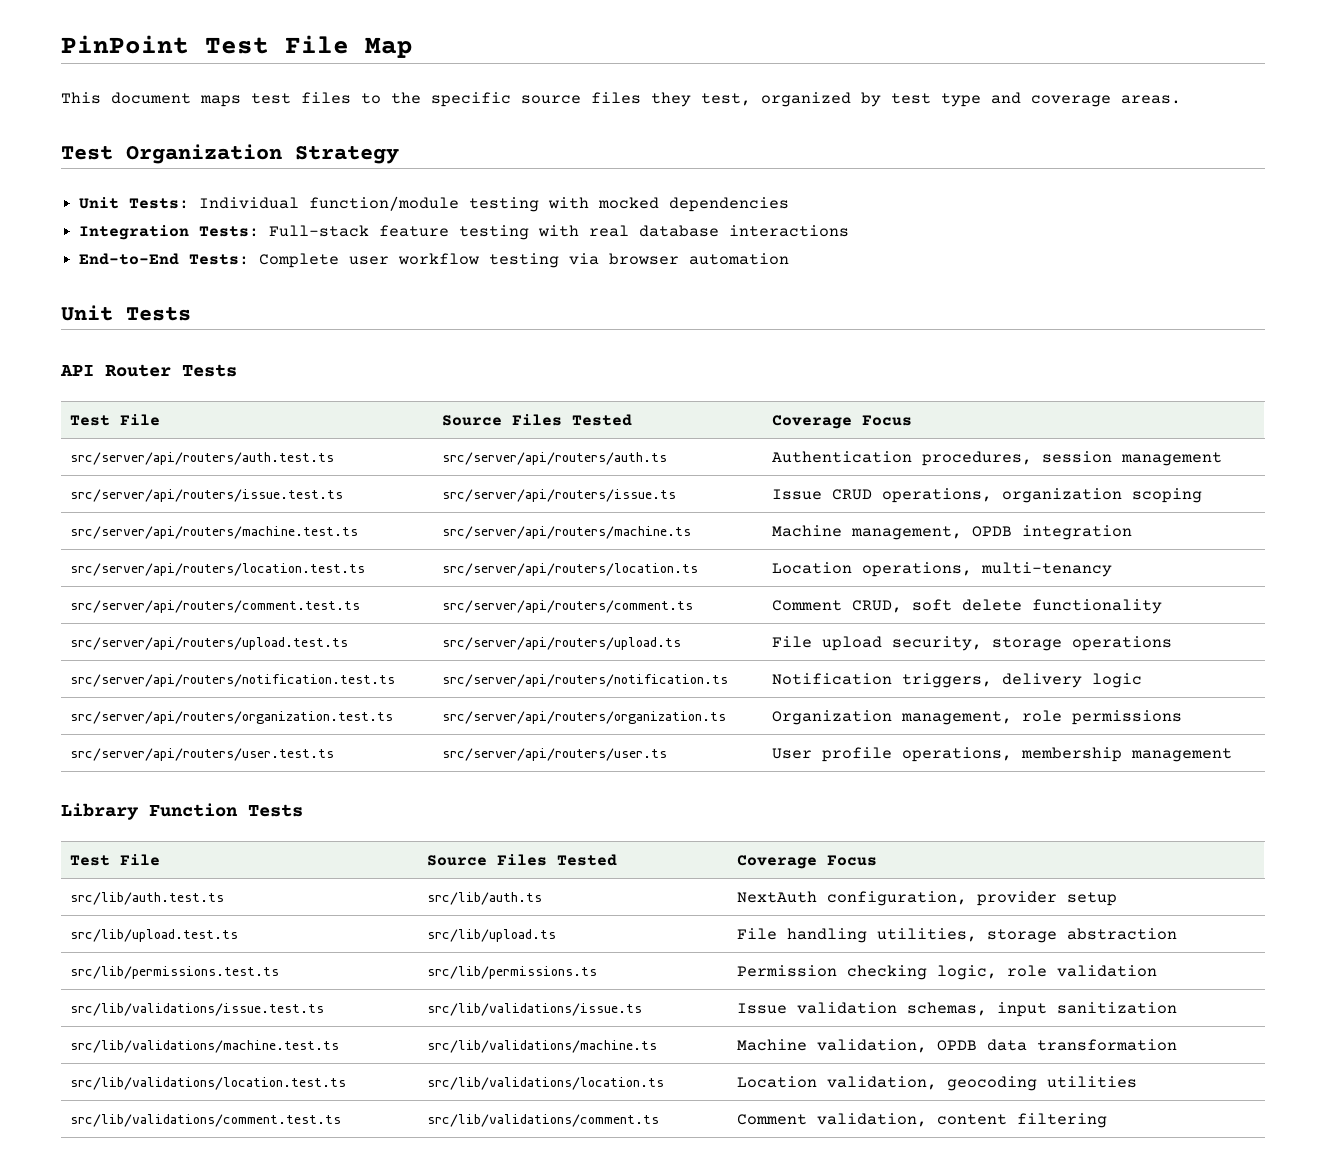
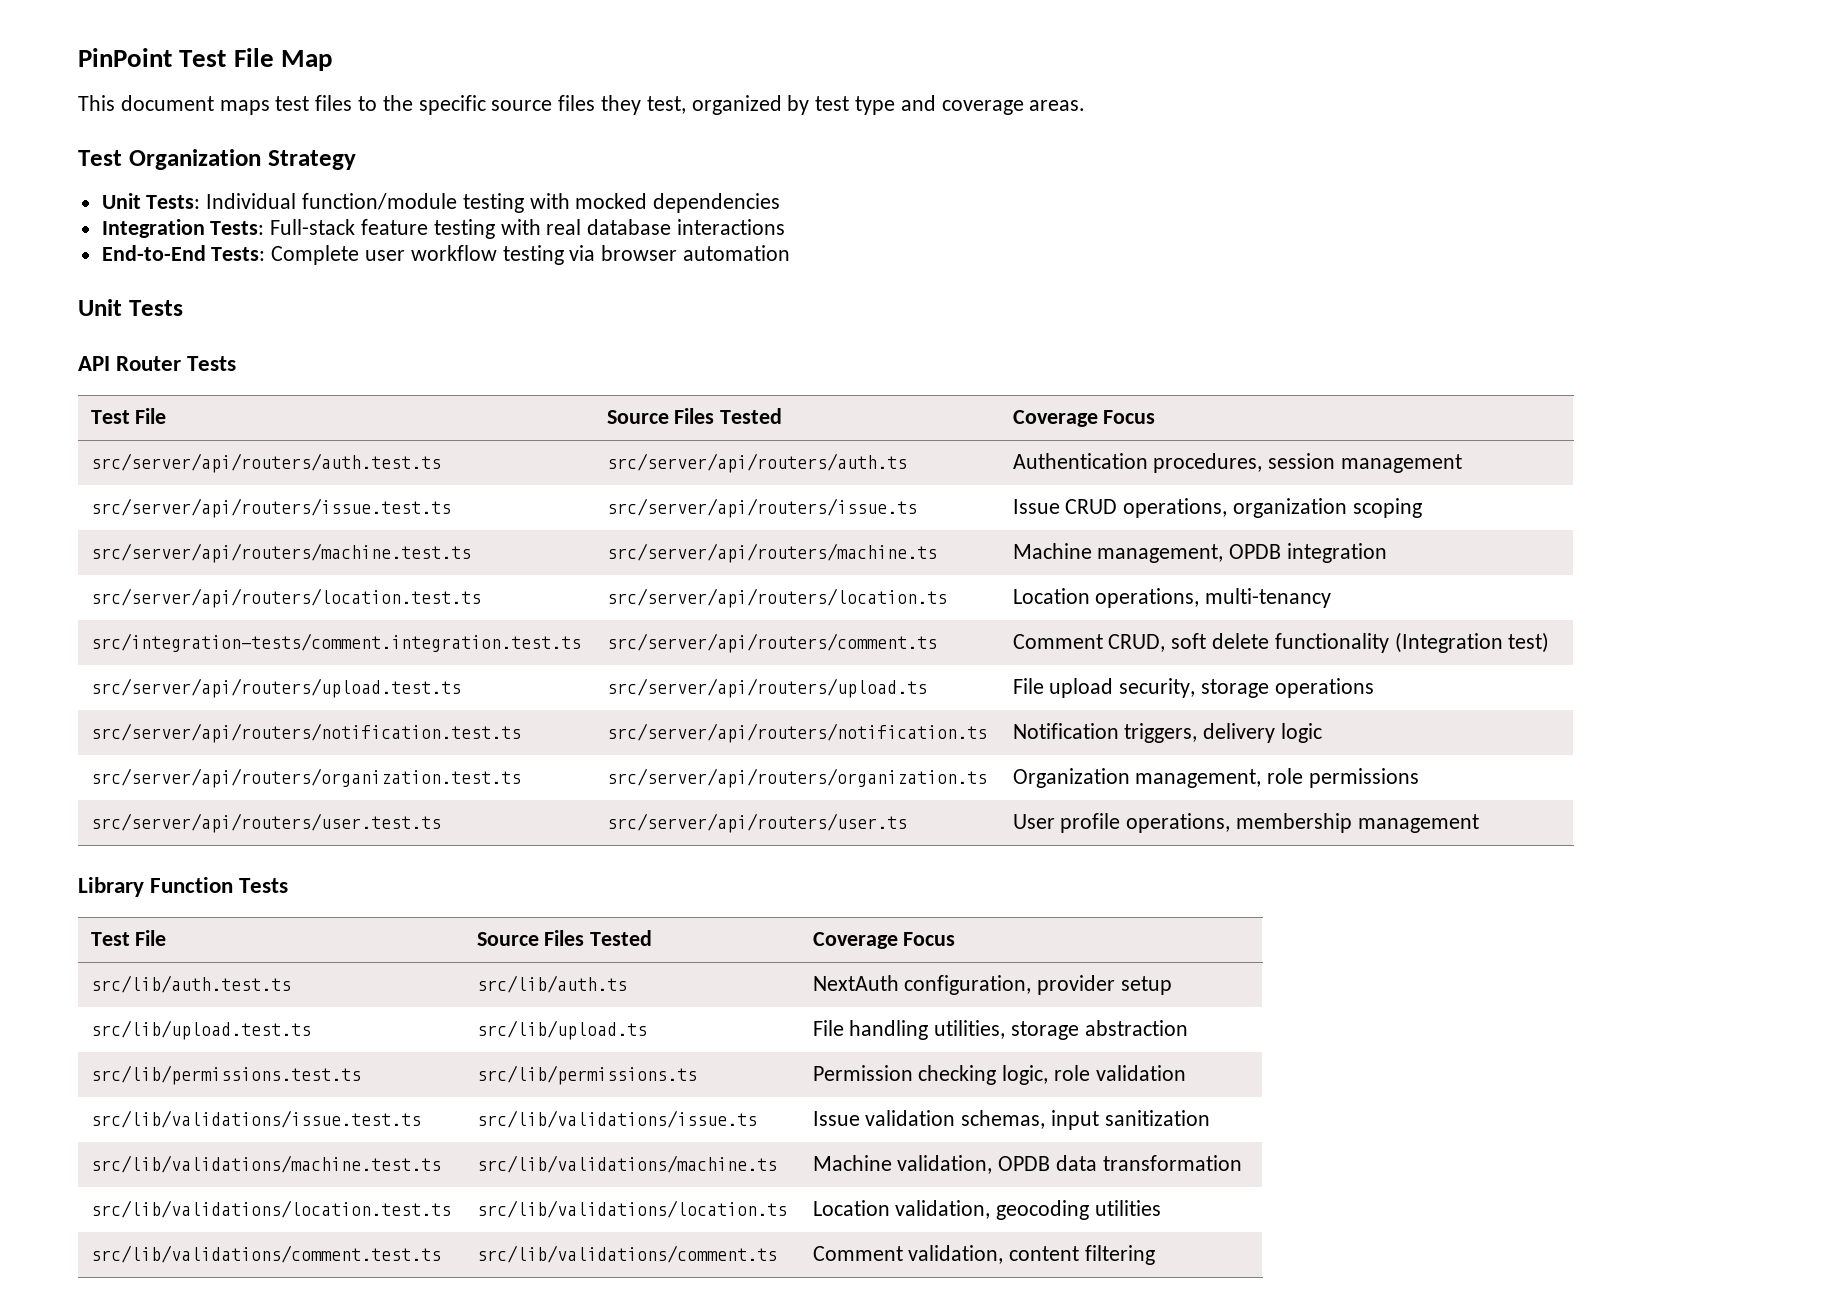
[70,600,361,613] src/server/api/routers/comment.test.ts -> [90,633,581,652] src/integration-tests/comment.integration.test.ts
(1163, 606) none -> [1394,632,1550,653] (Integration test)

